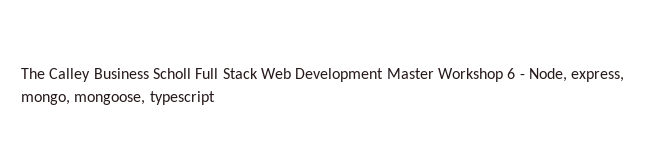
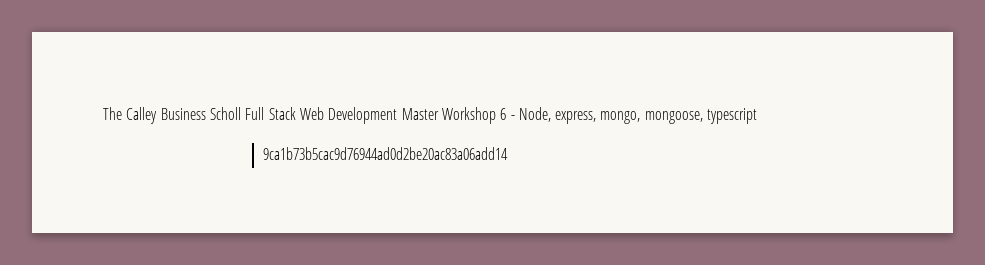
(215, 98) none -> [262,147,508,160] // 9ca1b73b5cac9d76944ad0d2be20ac83a06add14

